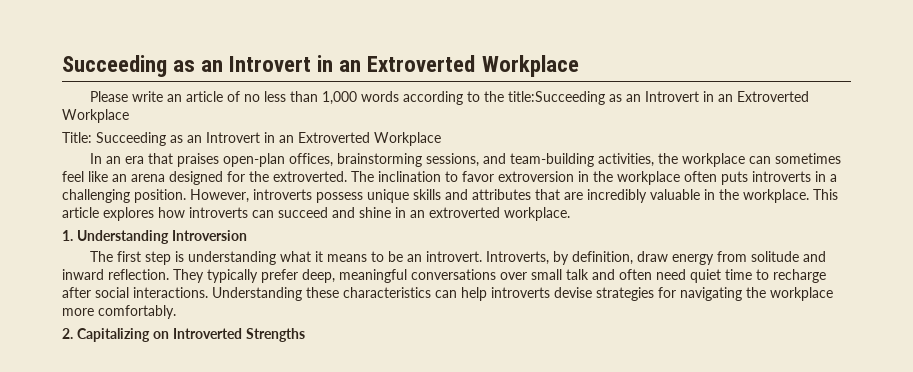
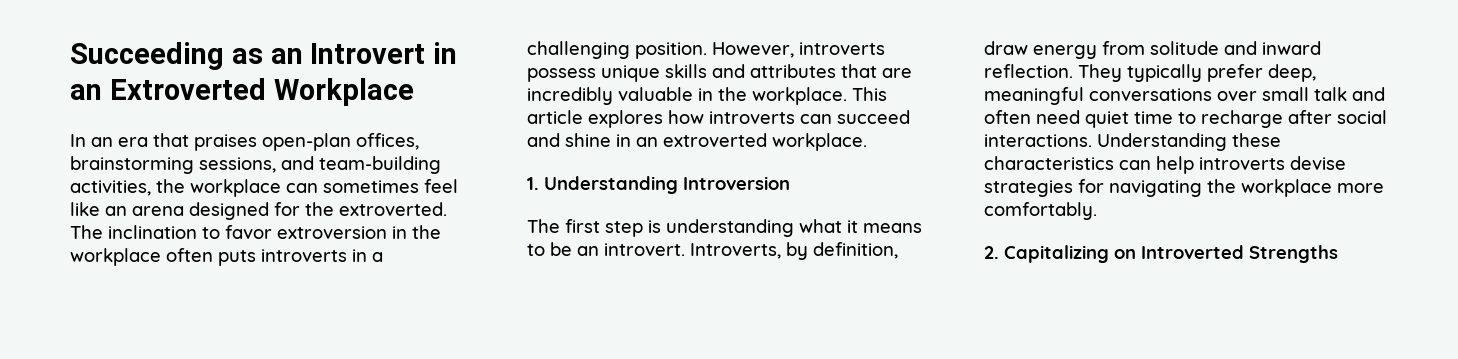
[62,55,579,77] [89,91,809,105] [62,109,129,123] [62,132,441,146] Succeeding as an Introvert in an Extroverted Workplace // Please write an article of no less than 1,000 words according to the title:Succeeding as an Introvert in an Extroverted Workplace // Title: Succeeding as an Introvert in an Extroverted Workplace -> [70,42,458,70] [70,78,414,106] Succeeding as an Introvert in an Extroverted Workplace

